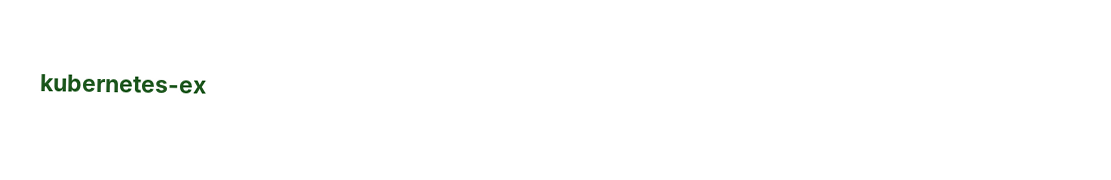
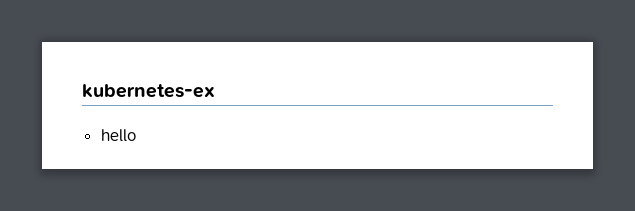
(207, 84) none -> [100,129,136,142] // hello

